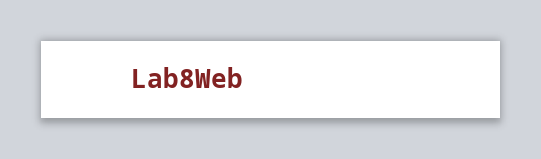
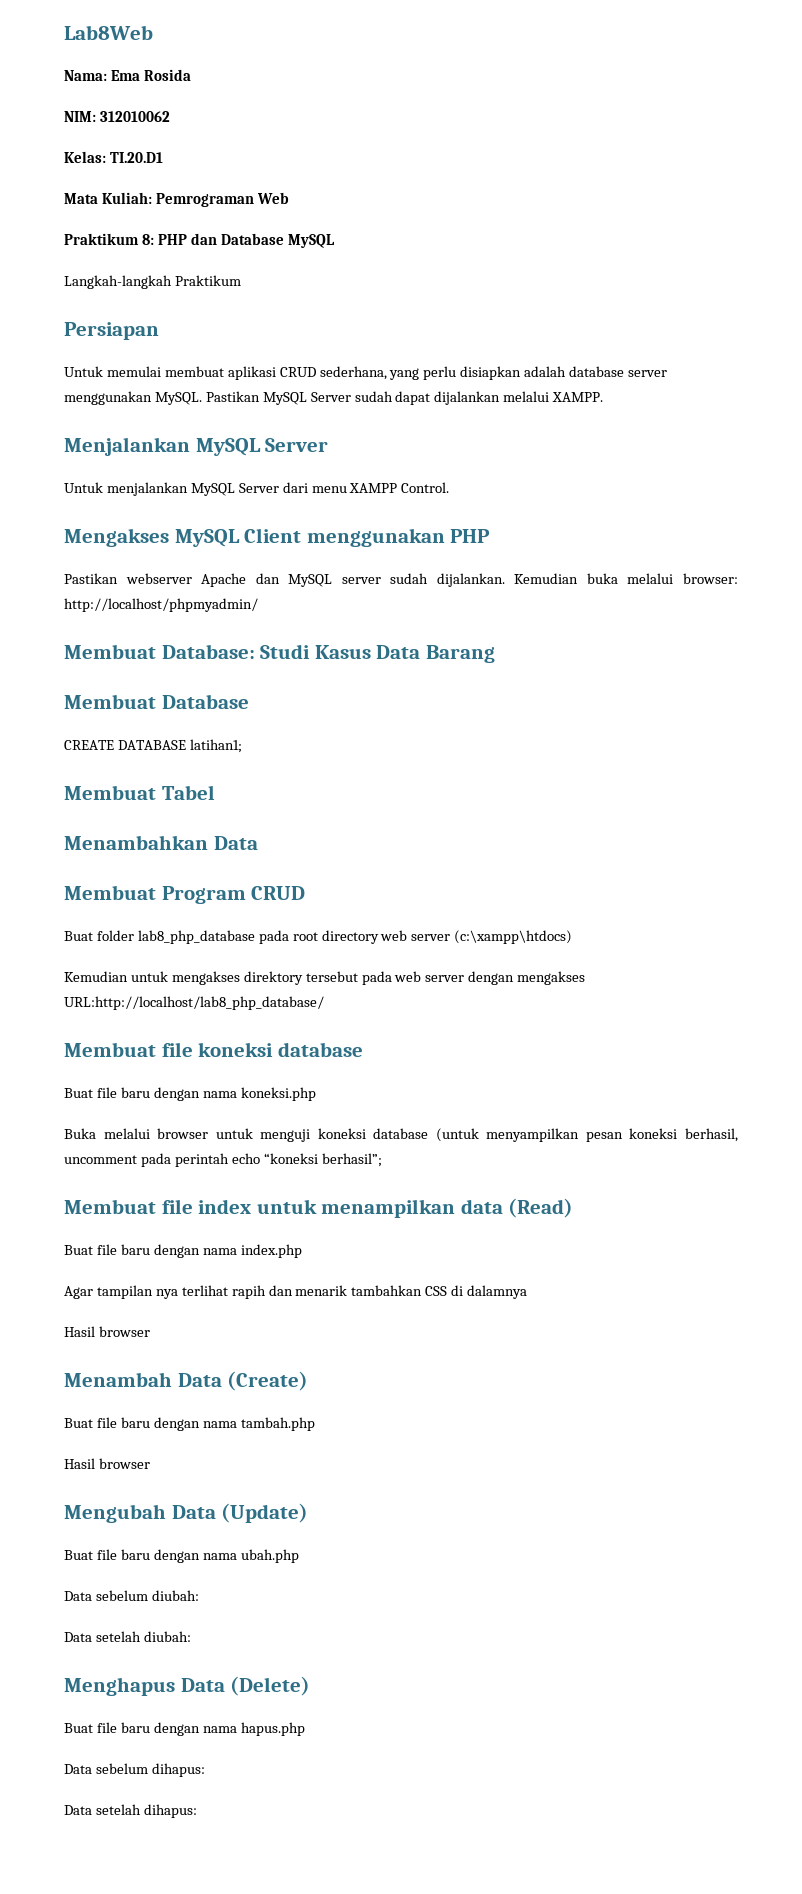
(243, 77) none -> [64,69,191,81] [64,111,170,122] [64,151,163,163] [64,192,289,207] [64,233,335,248] [64,275,241,289] [64,322,159,340] [64,366,668,380] [64,391,604,405] [64,437,329,456] [64,482,450,496] [64,528,491,547] [64,573,738,587] [64,598,258,612] [64,644,495,663] [64,694,249,709] [64,739,242,753] [64,785,215,800] [64,835,258,850] [64,885,306,904] [64,930,573,944] [64,971,586,985] [64,996,324,1010] [64,1042,363,1057] [64,1087,316,1101] [64,1128,738,1142] [64,1153,382,1167] [64,1198,574,1218] [64,1244,302,1258] [64,1285,528,1299] [64,1326,150,1337] [64,1371,309,1391] [64,1417,315,1431] [64,1458,150,1469] [64,1503,309,1523] [64,1549,299,1563] [64,1590,199,1601] [64,1631,191,1642] [64,1676,311,1696] [64,1722,305,1736] [64,1763,205,1777] [64,1804,197,1818] // Nama: Ema Rosida // NIM: 312010062 // Kelas: TI.20.D1 // Mata Kuliah: Pemrograman Web // Praktikum 8: PHP dan Database MySQL // Langkah-langkah Praktikum // Persiapan // Untuk memulai membuat aplikasi CRUD sederhana, yang perlu disiapkan adalah database server menggunakan MySQL. Pastikan MySQL Server sudah dapat dijalankan melalui XAMPP. // Menjalankan MySQL Server // Untuk menjalankan MySQL Server dari menu XAMPP Control. // Mengakses MySQL Client menggunakan PHP // Pastikan webserver Apache dan MySQL server sudah dijalankan. Kemudian buka melalui browser: http://localhost/phpmyadmin/ // Membuat Database: Studi Kasus Data Barang // Membuat Database // CREATE DATABASE latihan1; // Membuat Tabel // Menambahkan Data // Membuat Program CRUD // Buat folder lab8_php_database pada root directory web server (c:\xampp\htdocs) // Kemudian untuk mengakses direktory tersebut pada web server dengan mengakses URL:http://localhost/lab8_php_database/ // Membuat file koneksi database // Buat file baru dengan nama koneksi.php // Buka melalui browser untuk menguji koneksi database (untuk menyampilkan pesan koneksi berhasil, uncomment pada perintah echo “koneksi berhasil”; // Membuat file index untuk menampilkan data (Read) // Buat file baru dengan nama index.php // Agar tampilan nya terlihat rapih dan menarik tambahkan CSS di dalamnya // Hasil browser // Menambah Data (Create) // Buat file baru dengan nama tambah.php // Hasil browser // Mengubah Data (Update) // Buat file baru dengan nama ubah.php // Data sebelum diubah: // Data setelah diubah: // Menghapus Data (Delete) // Buat file baru dengan nama hapus.php // Data sebelum dihapus: // Data setelah dihapus:

